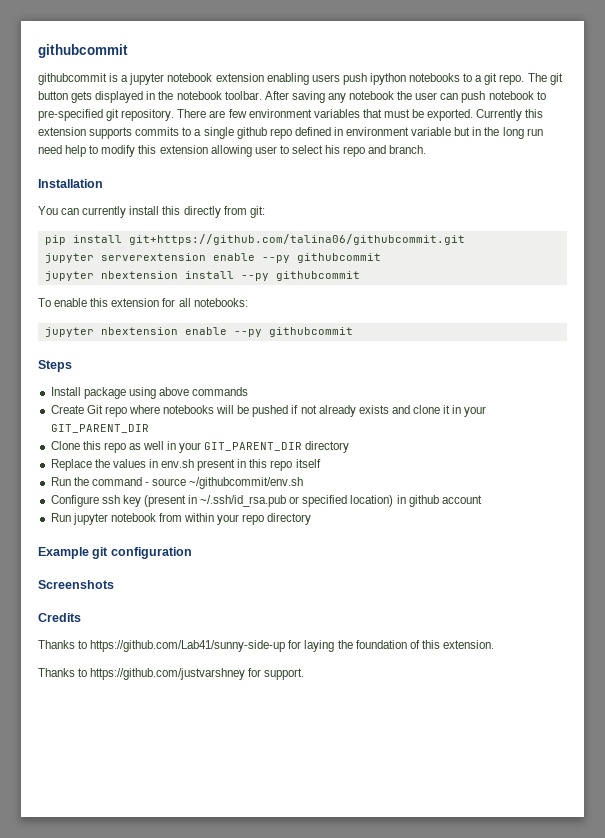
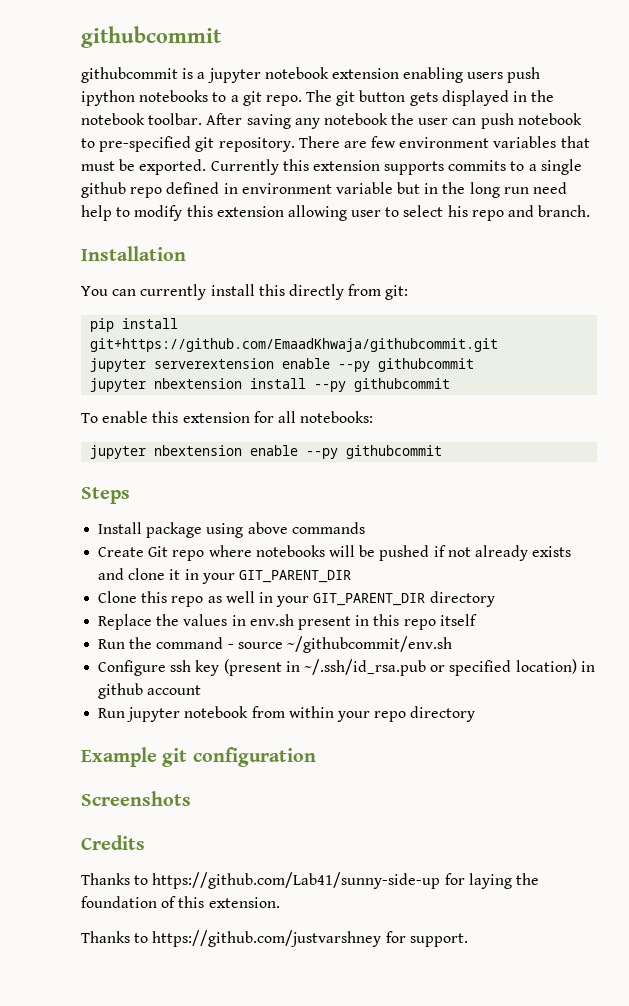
[128,234,465,245] git+https://github.com/talina06/githubcommit.git -> [90,338,499,352] git+https://github.com/EmaadKhwaja/githubcommit.git

